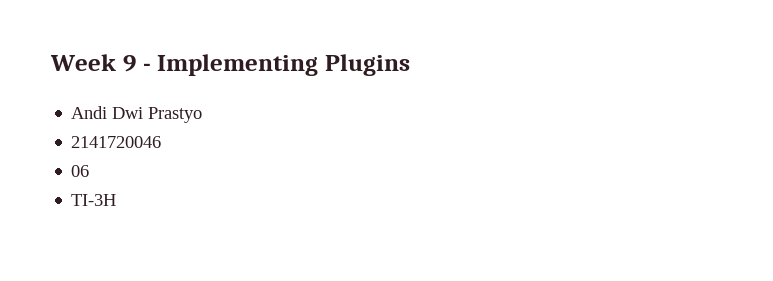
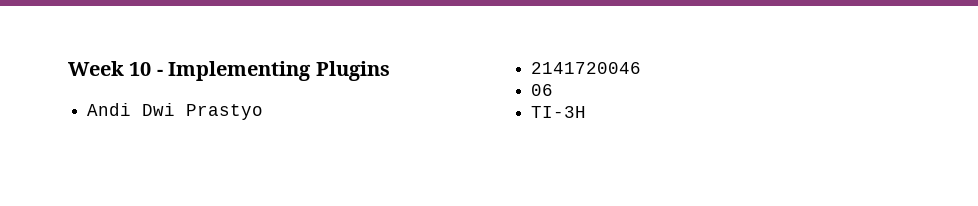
[122,55,136,72] 9 -> [129,62,152,76] 10

